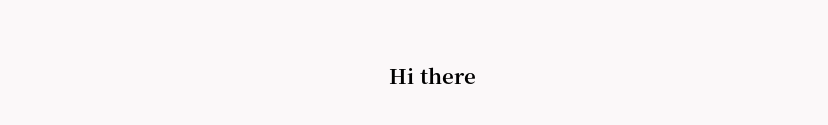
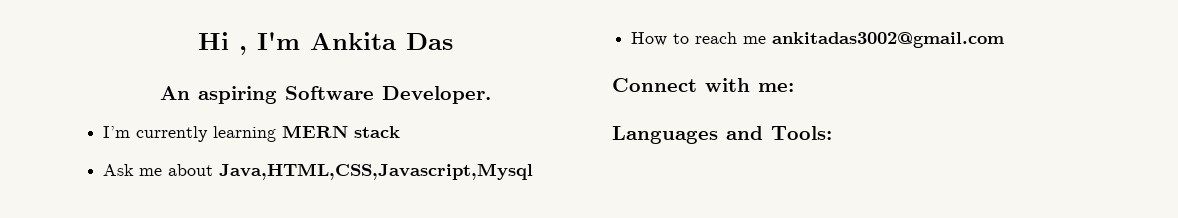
[419,67,476,84] there -> [238,32,453,55] [159,86,491,104] [103,125,401,142] [103,163,534,180] [631,32,1005,48] [612,78,794,92] [612,126,832,144] , I'm Ankita Das // An aspiring Software Developer. // I’m currently learning MERN stack // Ask me about Java,HTML,CSS,Javascript,Mysql // How to reach me ankitadas3002@gmail.com // Connect with me: // Languages and Tools:

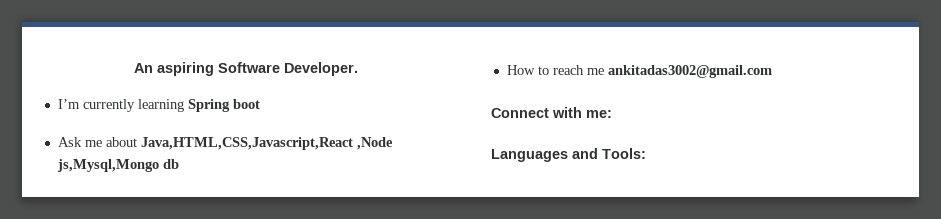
[197,32,453,55] Hi , I'm Ankita Das // -> (134, 68) none
[282,125,401,138] MERN stack -> [187,99,260,112] Spring boot
[219,163,534,180] Java,HTML,CSS,Javascript,Mysql -> [140,137,393,150] [56,159,179,172] Java,HTML,CSS,Javascript,React ,Node js,Mysql,Mongo db

